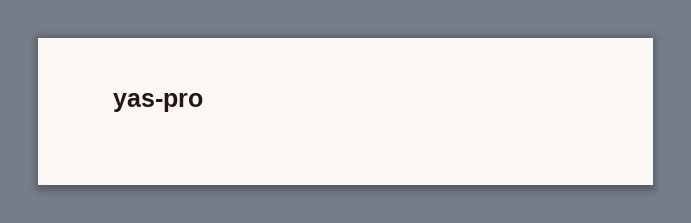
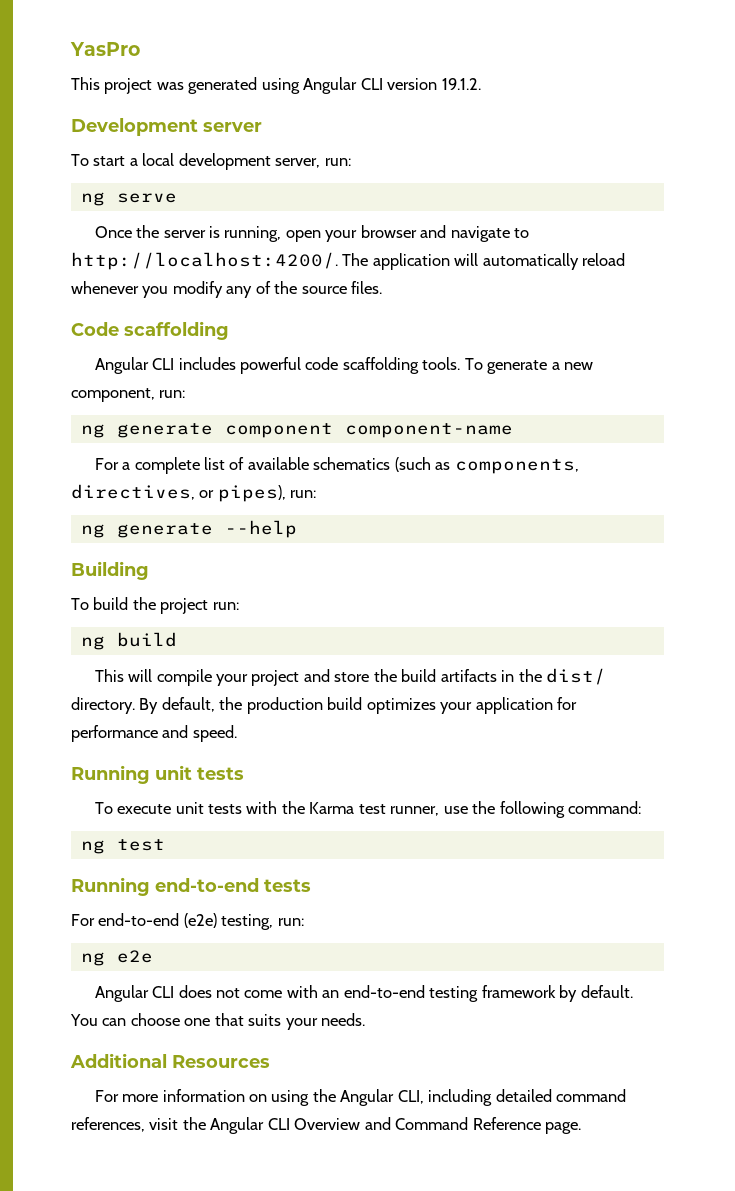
[113,93,203,112] yas-pro -> [70,42,140,56] [71,77,481,94] [71,118,262,136] [71,153,351,170] [80,192,177,206] [94,225,530,242] [71,252,626,270] [71,281,383,298] [71,321,229,340] [94,357,594,374] [71,388,186,402] [80,423,513,438] [94,457,579,474] [71,484,317,502] [80,520,297,538] [71,561,149,580] [71,597,239,614] [80,632,177,650] [94,668,607,686] [71,697,578,714] [71,725,237,742] [71,765,244,784] [94,801,642,818] [80,839,165,854] [71,877,311,896] [71,913,304,930] [80,950,153,966] [94,985,633,1002] [70,1013,366,1030] [70,1053,270,1068] [94,1089,627,1106] [71,1117,582,1134] YasPro // This project was generated using Angular CLI version 19.1.2. // Development server // To start a local development server, run: // ng serve // Once the server is running, open your browser and navigate to http://localhost:4200/. The application will automatically reload whenever you modify any of the source files. // Code scaffolding // Angular CLI includes powerful code scaffolding tools. To generate a new component, run: // ng generate component component-name // For a complete list of available schematics (such as components, directives, or pipes), run: // ng generate --help // Building // To build the project run: // ng build // This will compile your project and store the build artifacts in the dist/ directory. By default, the production build optimizes your application for performance and speed. // Running unit tests // To execute unit tests with the Karma test runner, use the following command: // ng test // Running end-to-end tests // For end-to-end (e2e) testing, run: // ng e2e // Angular CLI does not come with an end-to-end testing framework by default. You can choose one that suits your needs. // Additional Resources // For more information on using the Angular CLI, including detailed command references, visit the Angular CLI Overview and Command Reference page.

